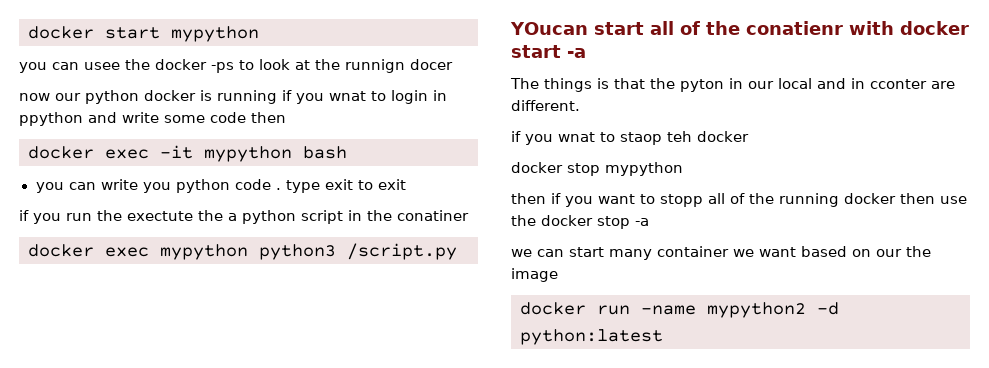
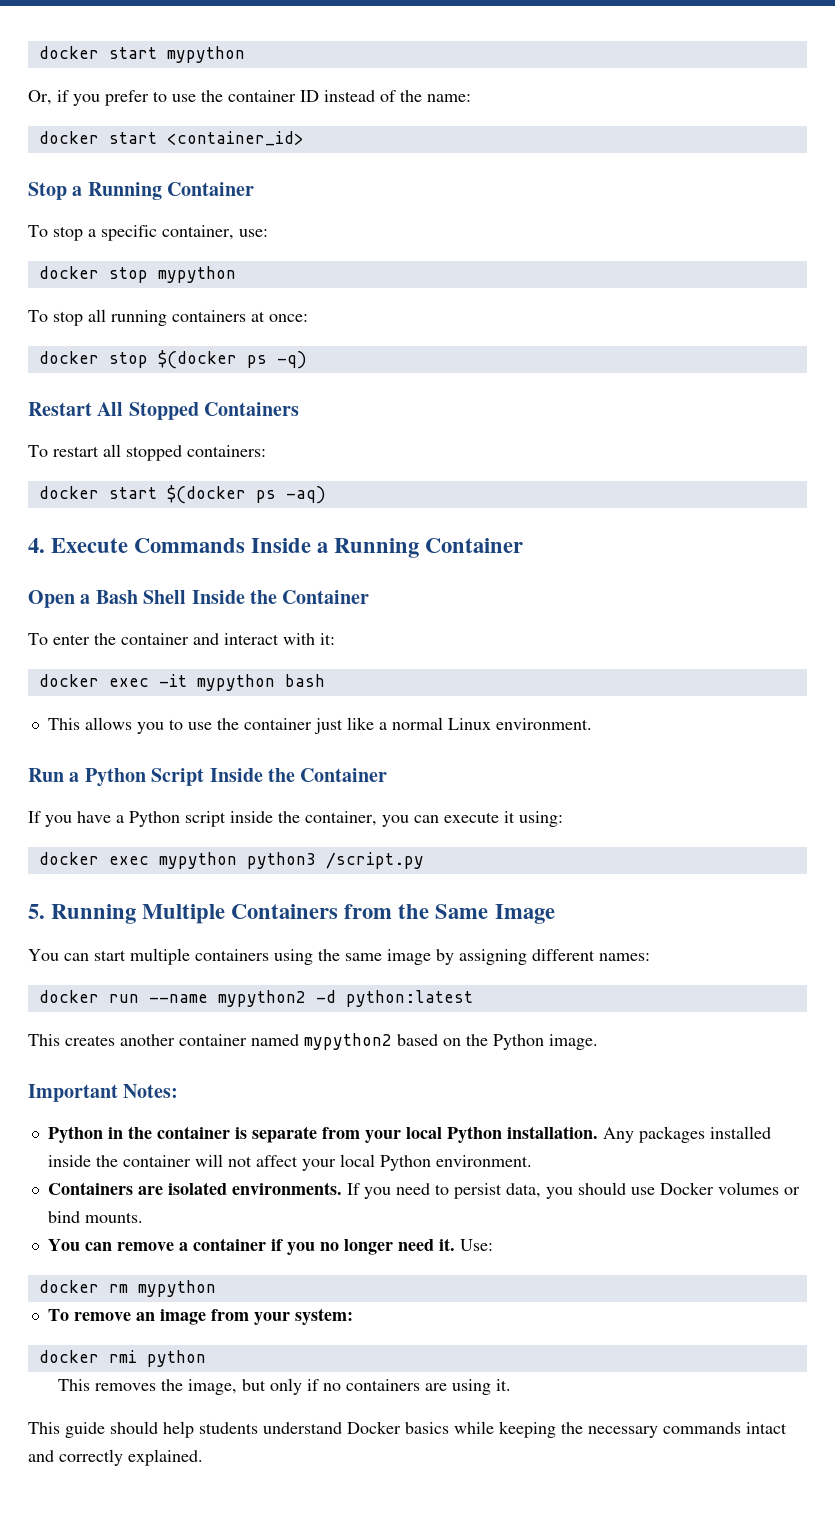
[19,59,453,73] [19,90,447,104] [19,112,286,126] you can usee the docker -ps to look at the runnign docer // now our python docker is running if you wnat to login in ppython and write some code then -> [28,90,471,106] [38,131,304,146] [28,182,255,200] [28,225,268,241] [38,266,236,283] [28,309,308,326] [38,350,307,369] [28,402,300,420] [28,444,266,461] [38,485,326,504] [28,538,524,558] [28,590,370,608] [28,633,335,645] Or, if you prefer to use the container ID instead of the name: // docker start <container_id> // Stop a Running Container // To stop a specific container, use: // docker stop mypython // To stop all running containers at once: // docker stop $(docker ps -q) // Restart All Stopped Containers // To restart all stopped containers: // docker start $(docker ps -aq) // 4. Execute Commands Inside a Running Container // Open a Bash Shell Inside the Container // To enter the container and interact with it:
[35,179,406,193] [19,210,469,224] you can write you python code . type exit to exit // if you run the exectute the a python script in the conatiner -> [47,717,592,734] [28,768,388,787] [28,811,563,827] This allows you to use the container just like a normal Linux environment. // Run a Python Script Inside the Container // If you have a Python script inside the container, you can execute it using:
[510,21,969,35] [511,45,586,58] [510,78,955,92] [511,100,580,111] [511,131,749,145] [511,162,683,176] [511,193,967,207] [511,215,649,229] [511,246,931,260] [511,268,558,282] YOucan start all of the conatienr with docker start -a // The things is that the pyton in our local and in cconter are different. // if you wnat to staop teh docker // docker stop mypython // then if you want to stopp all of the running docker then use the docker stop -a // we can start many container we want based on our the image -> [28,904,555,924] [28,948,650,965] 5. Running Multiple Containers from the Same Image // You can start multiple containers using the same image by assigning different names:
[641,305,696,315] -name -> [148,994,208,1003] --name
(663, 337) none -> [28,1033,598,1050] [28,1084,179,1102] [47,1126,771,1143] [47,1154,532,1171] [47,1182,800,1199] [47,1211,143,1223] [47,1238,493,1255] [38,1280,216,1297] [47,1308,353,1325] [38,1350,206,1367] [58,1378,512,1395] [28,1421,787,1438] [28,1449,203,1466] // This creates another container named mypython2 based on the Python image. // Important Notes: // Python in the container is separate from your local Python installation. Any packages installed inside the container will not affect your local Python environment. // Containers are isolated environments. If you need to persist data, you should use Docker volumes or bind mounts. // You can remove a container if you no longer need it. Use: // docker rm mypython // To remove an image from your system: // docker rmi python // This removes the image, but only if no containers are using it. // This guide should help students understand Docker basics while keeping the necessary commands intact and correctly explained.

